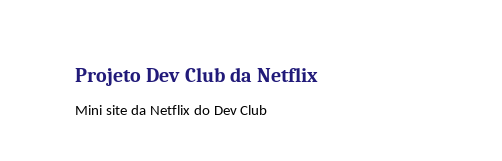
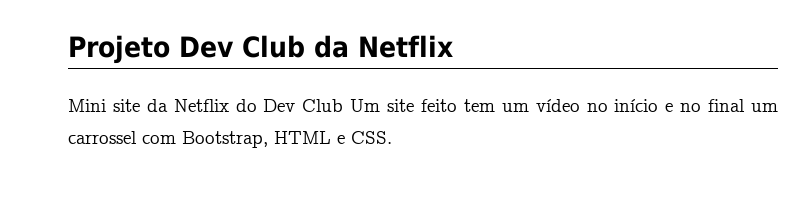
(268, 110) none -> [350,99,779,112] [68,131,392,148] Um site feito tem um vídeo no início e no final um carrossel com Bootstrap, HTML e CSS.

